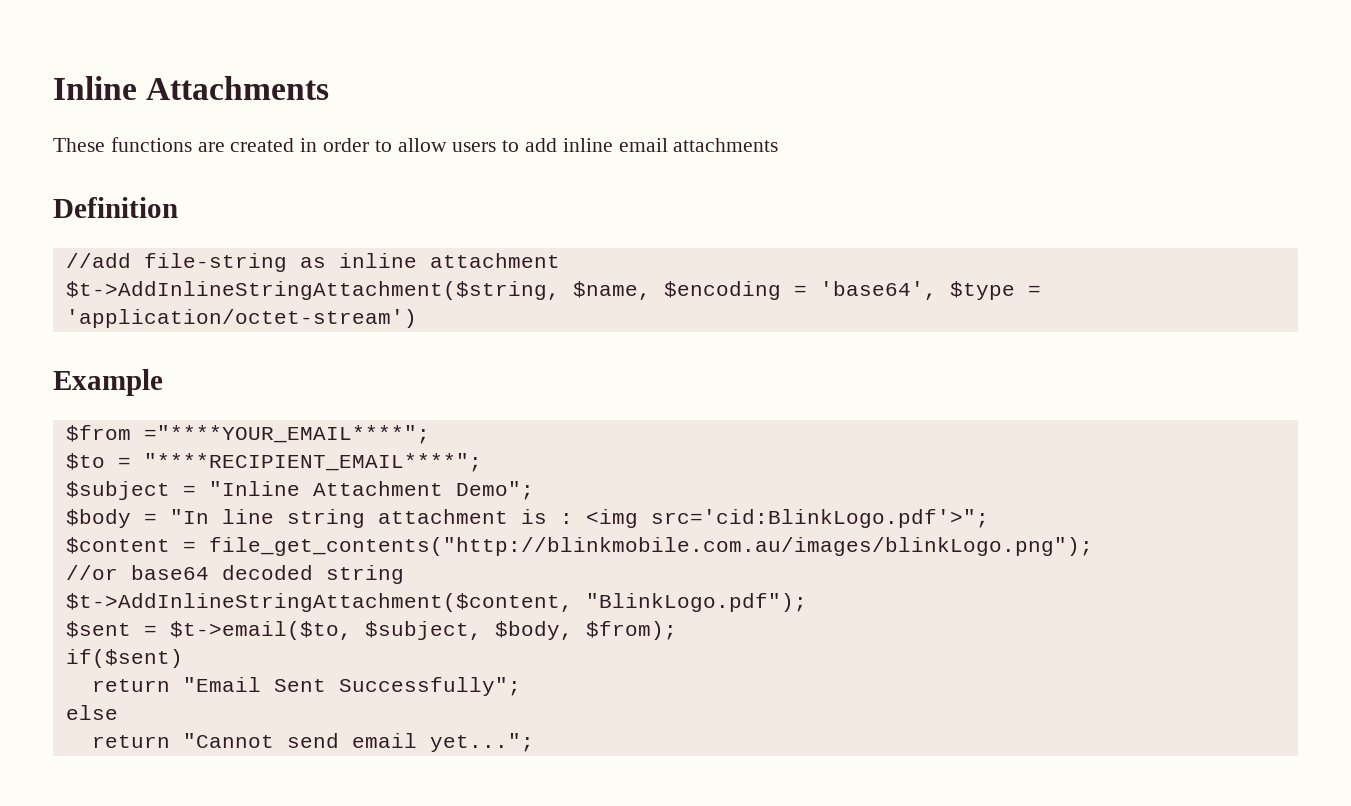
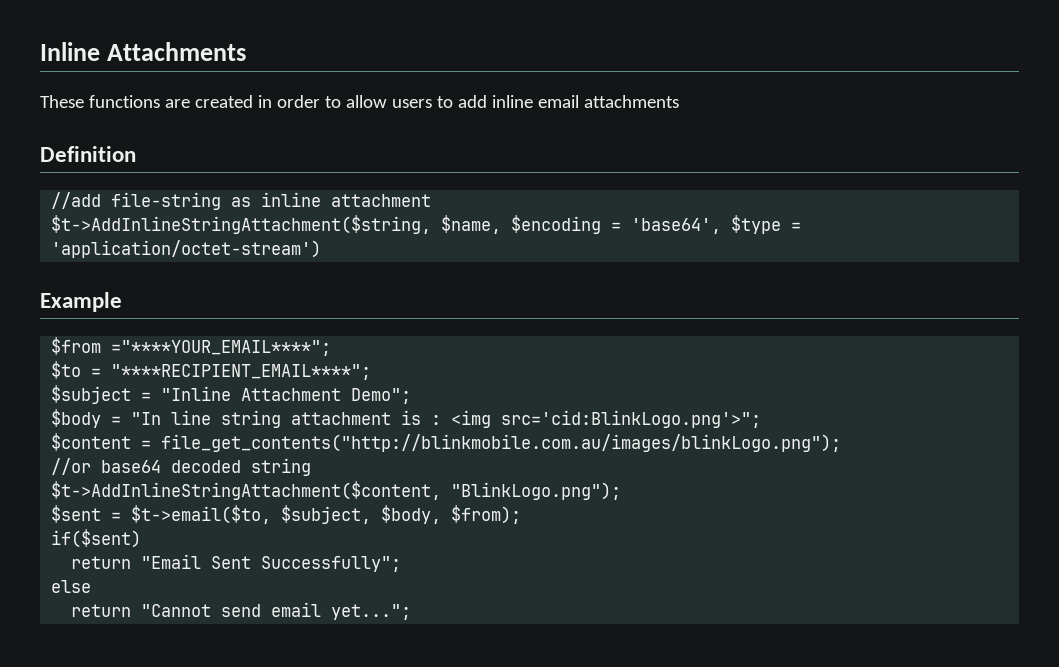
[650,509,989,528] src='cid:BlinkLogo.pdf'>"; -> [501,410,762,428] src='cid:BlinkLogo.png'>";
[585,593,807,612] "BlinkLogo.pdf"); -> [451,482,622,500] "BlinkLogo.png");

